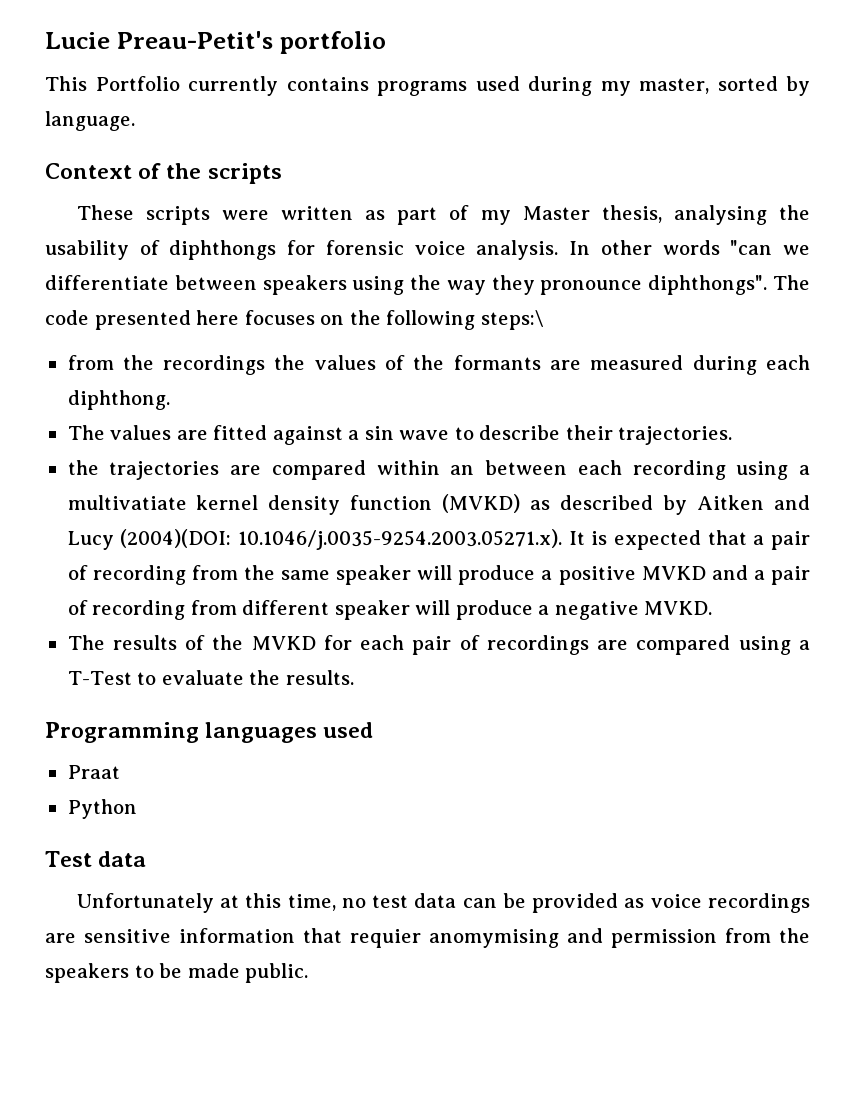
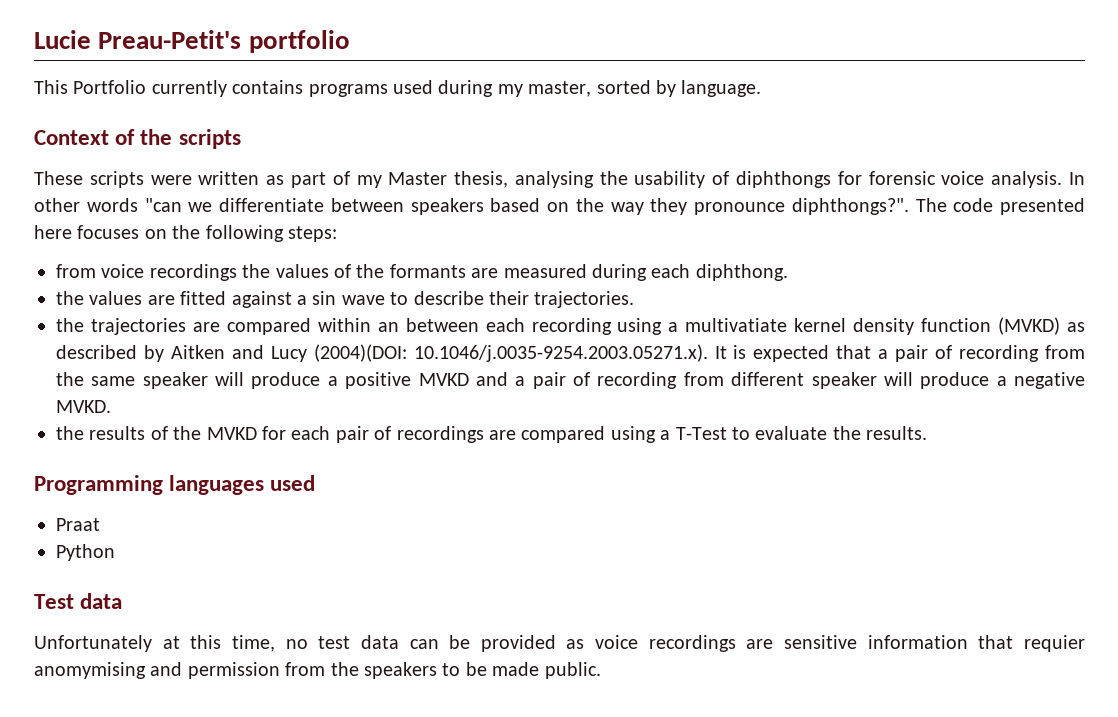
[352,276,405,295] using -> [490,198,569,212] based on
[648,275,768,295] diphthongs". -> [791,198,909,215] diphthongs?".
[480,310,543,330] [67,355,154,370] steps:\ // from the -> [288,226,337,242] [56,264,145,278] steps: // from voice
[67,425,105,440] The -> [56,291,84,305] the
[67,635,105,650] The -> [56,426,84,440] the

